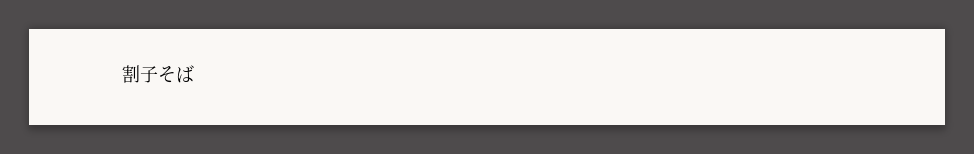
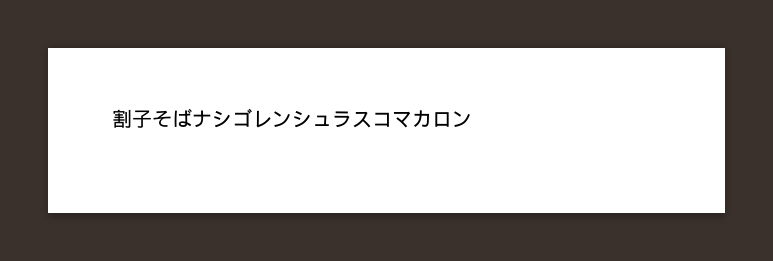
(194, 74) none -> [192,108,472,128] ナシゴレンシュラスコマカロン

